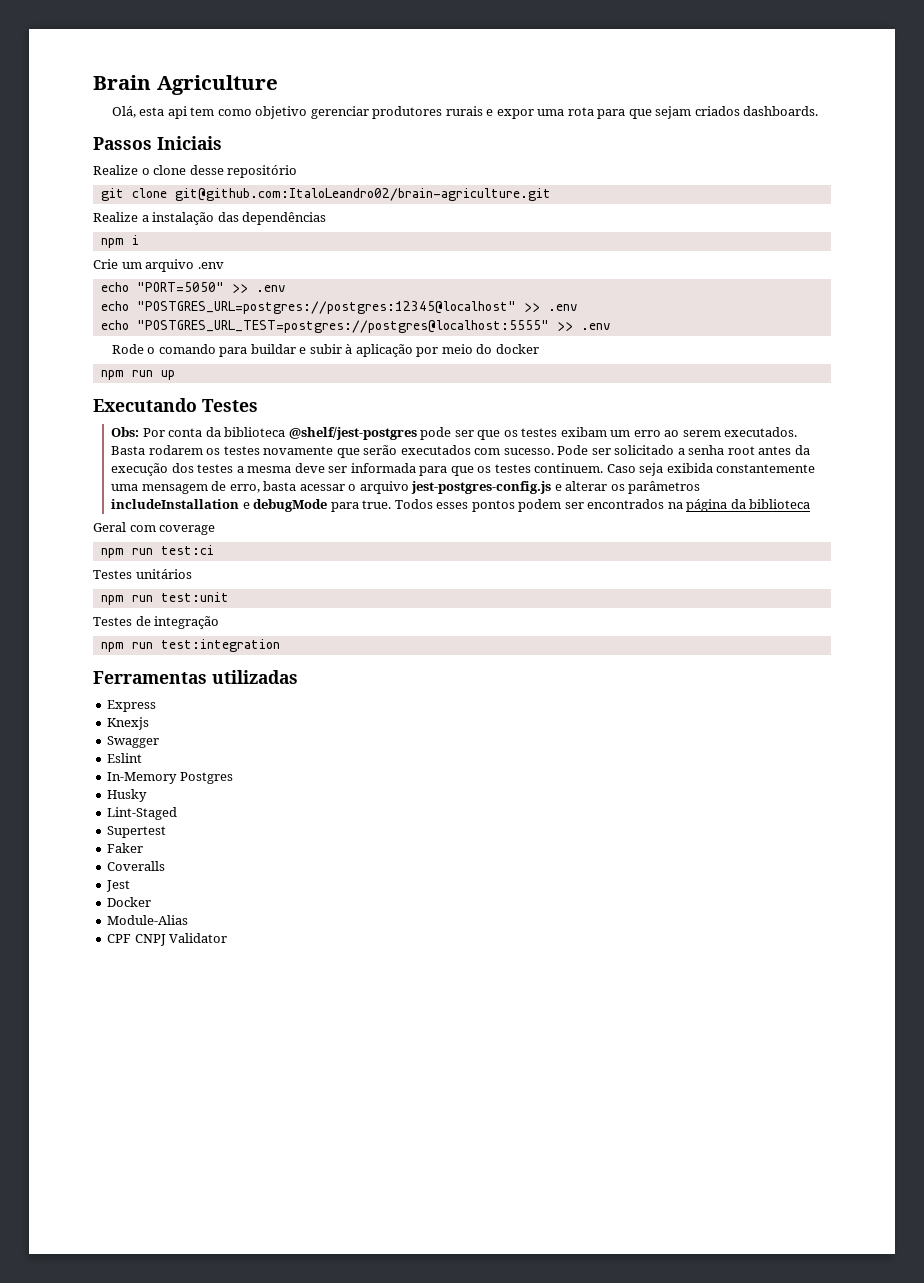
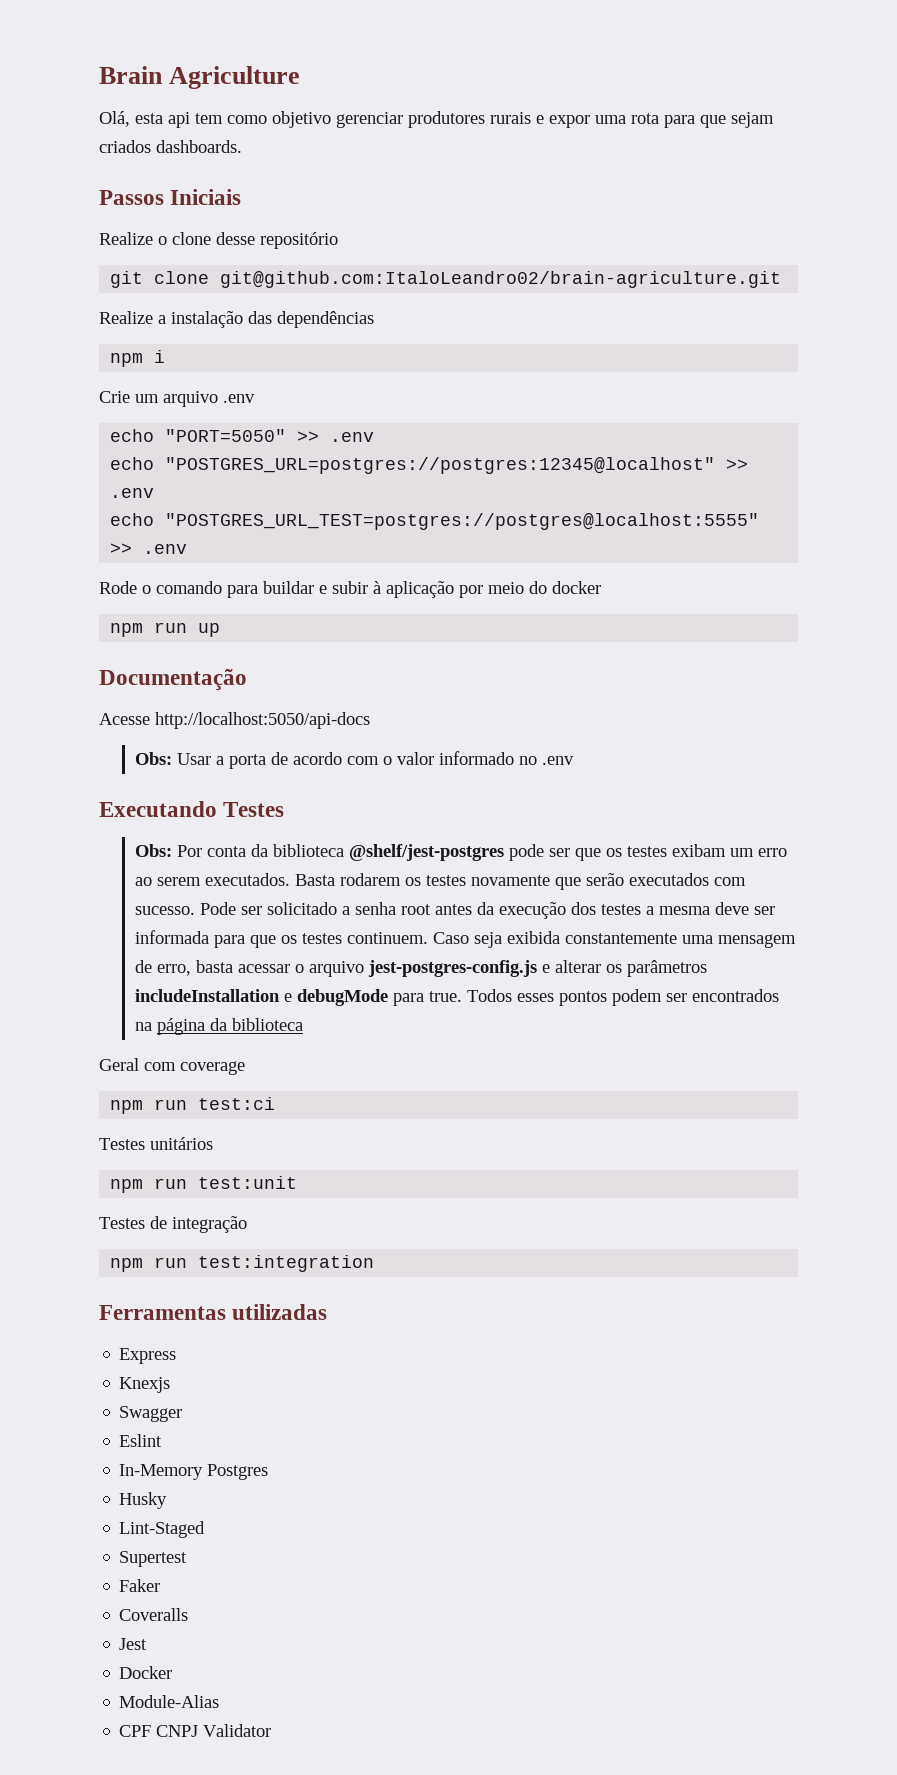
(175, 375) none -> [99,669,247,691] [99,712,370,729] [135,751,575,769] // Documentação // Acesse http://localhost:5050/api-docs // Obs: Usar a porta de acordo com o valor informado no .env

